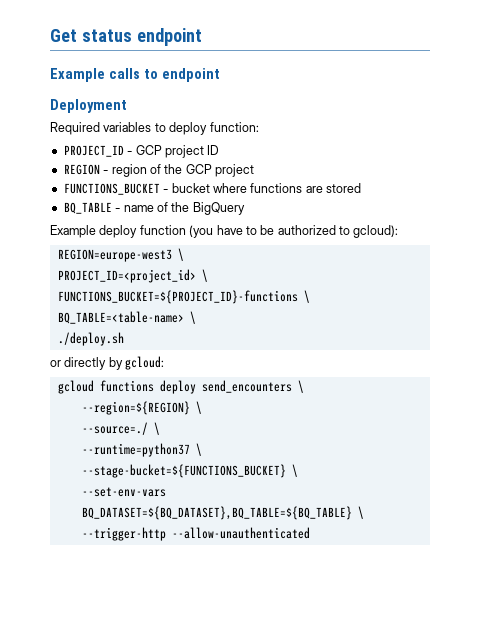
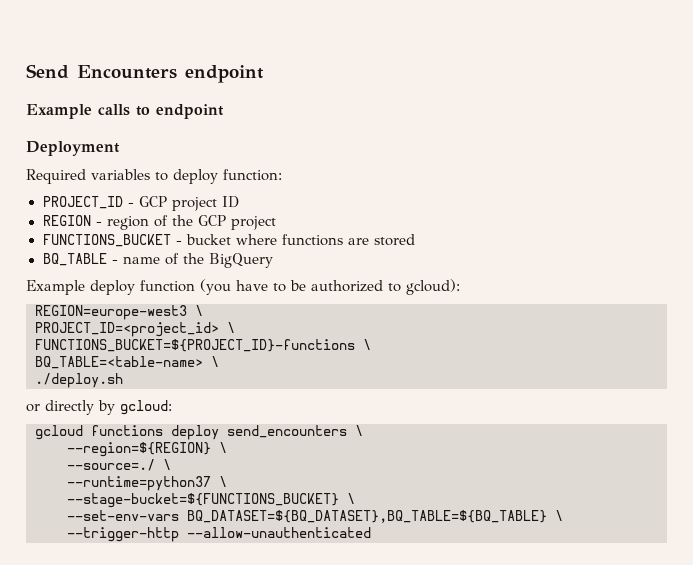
[50,29,132,42] Get status -> [26,64,177,79] Send Encounters

